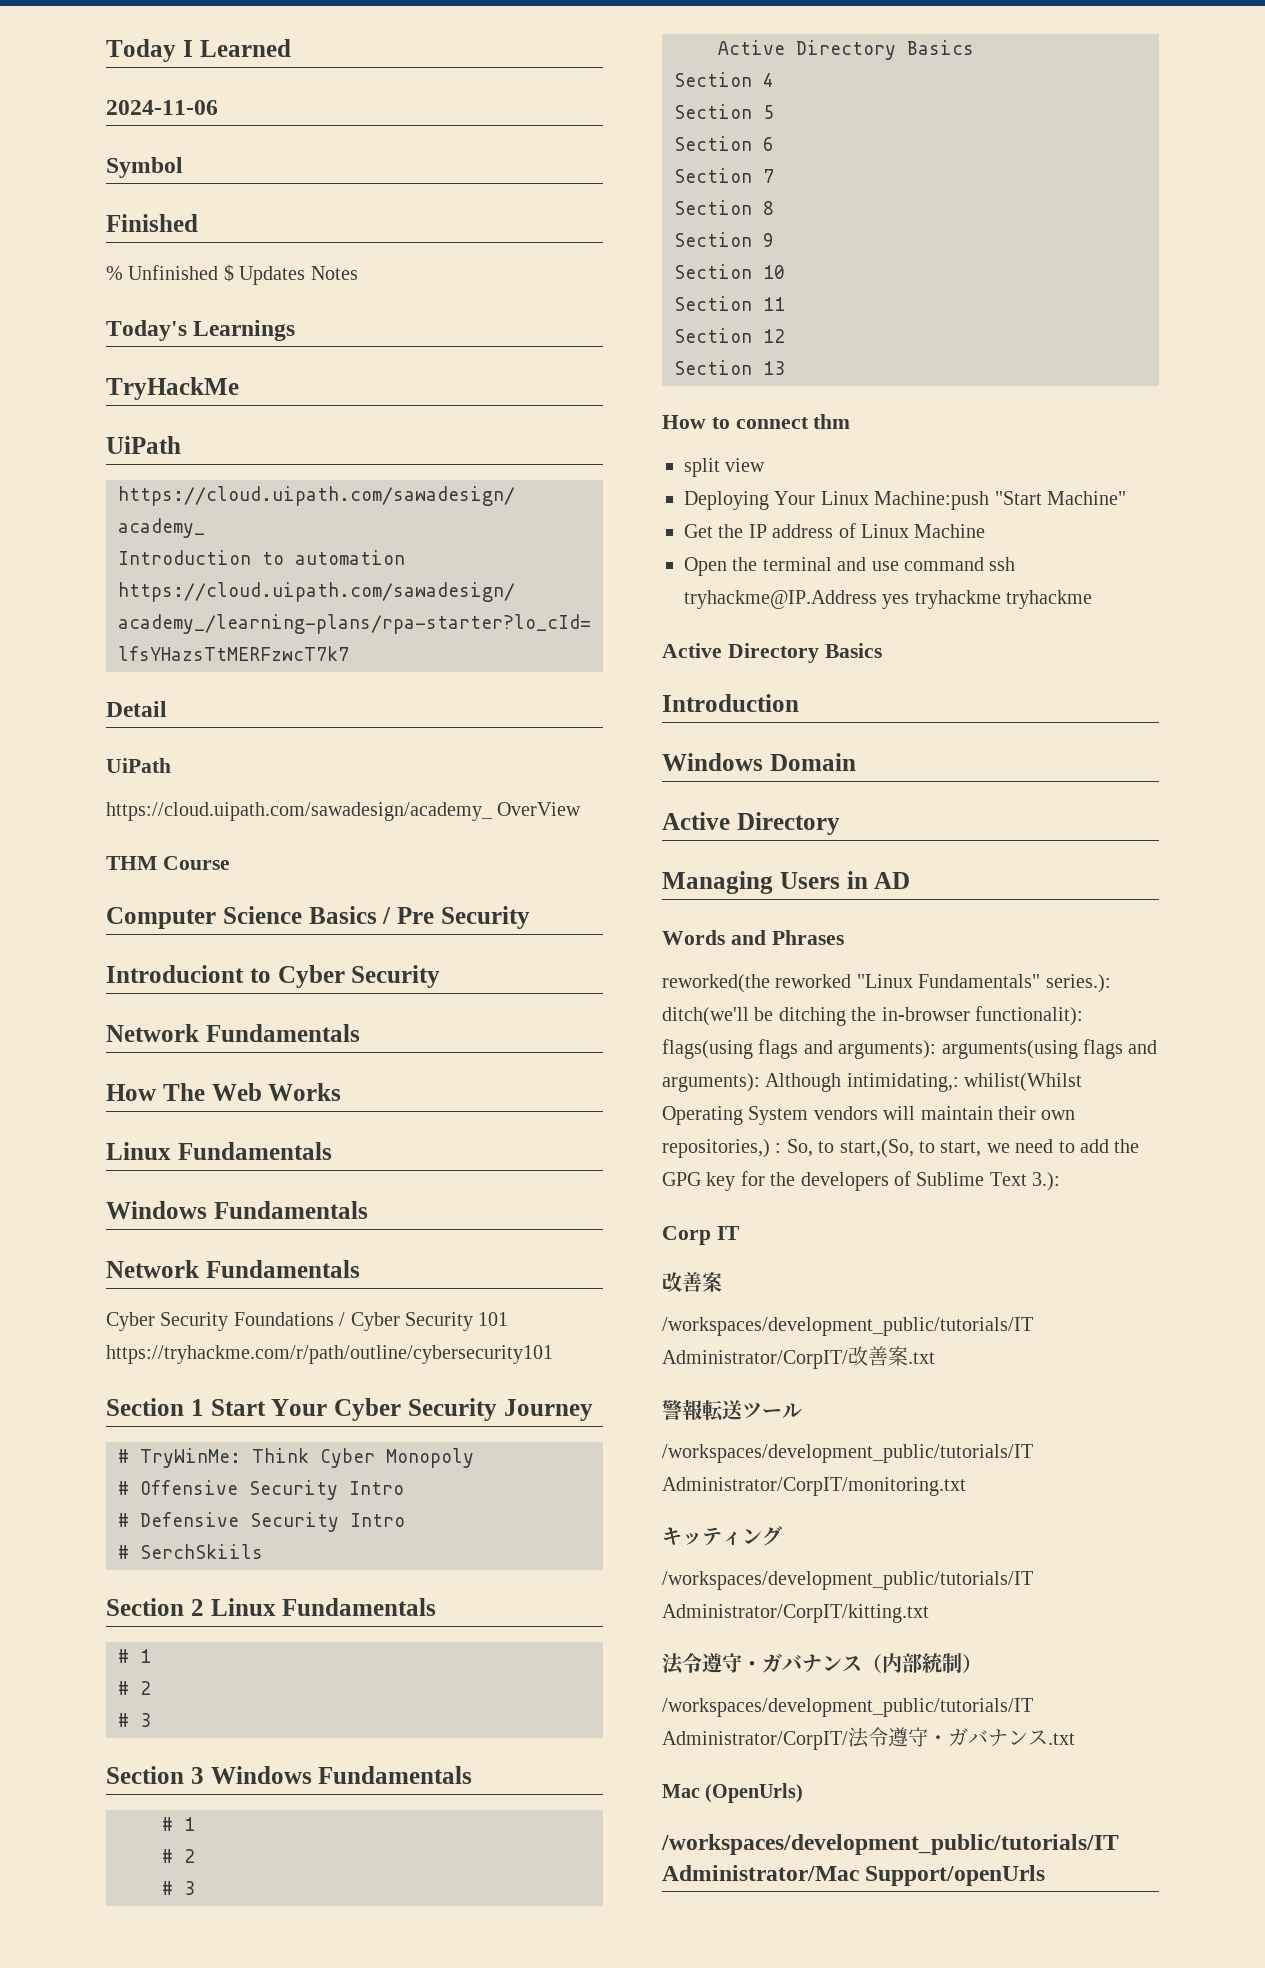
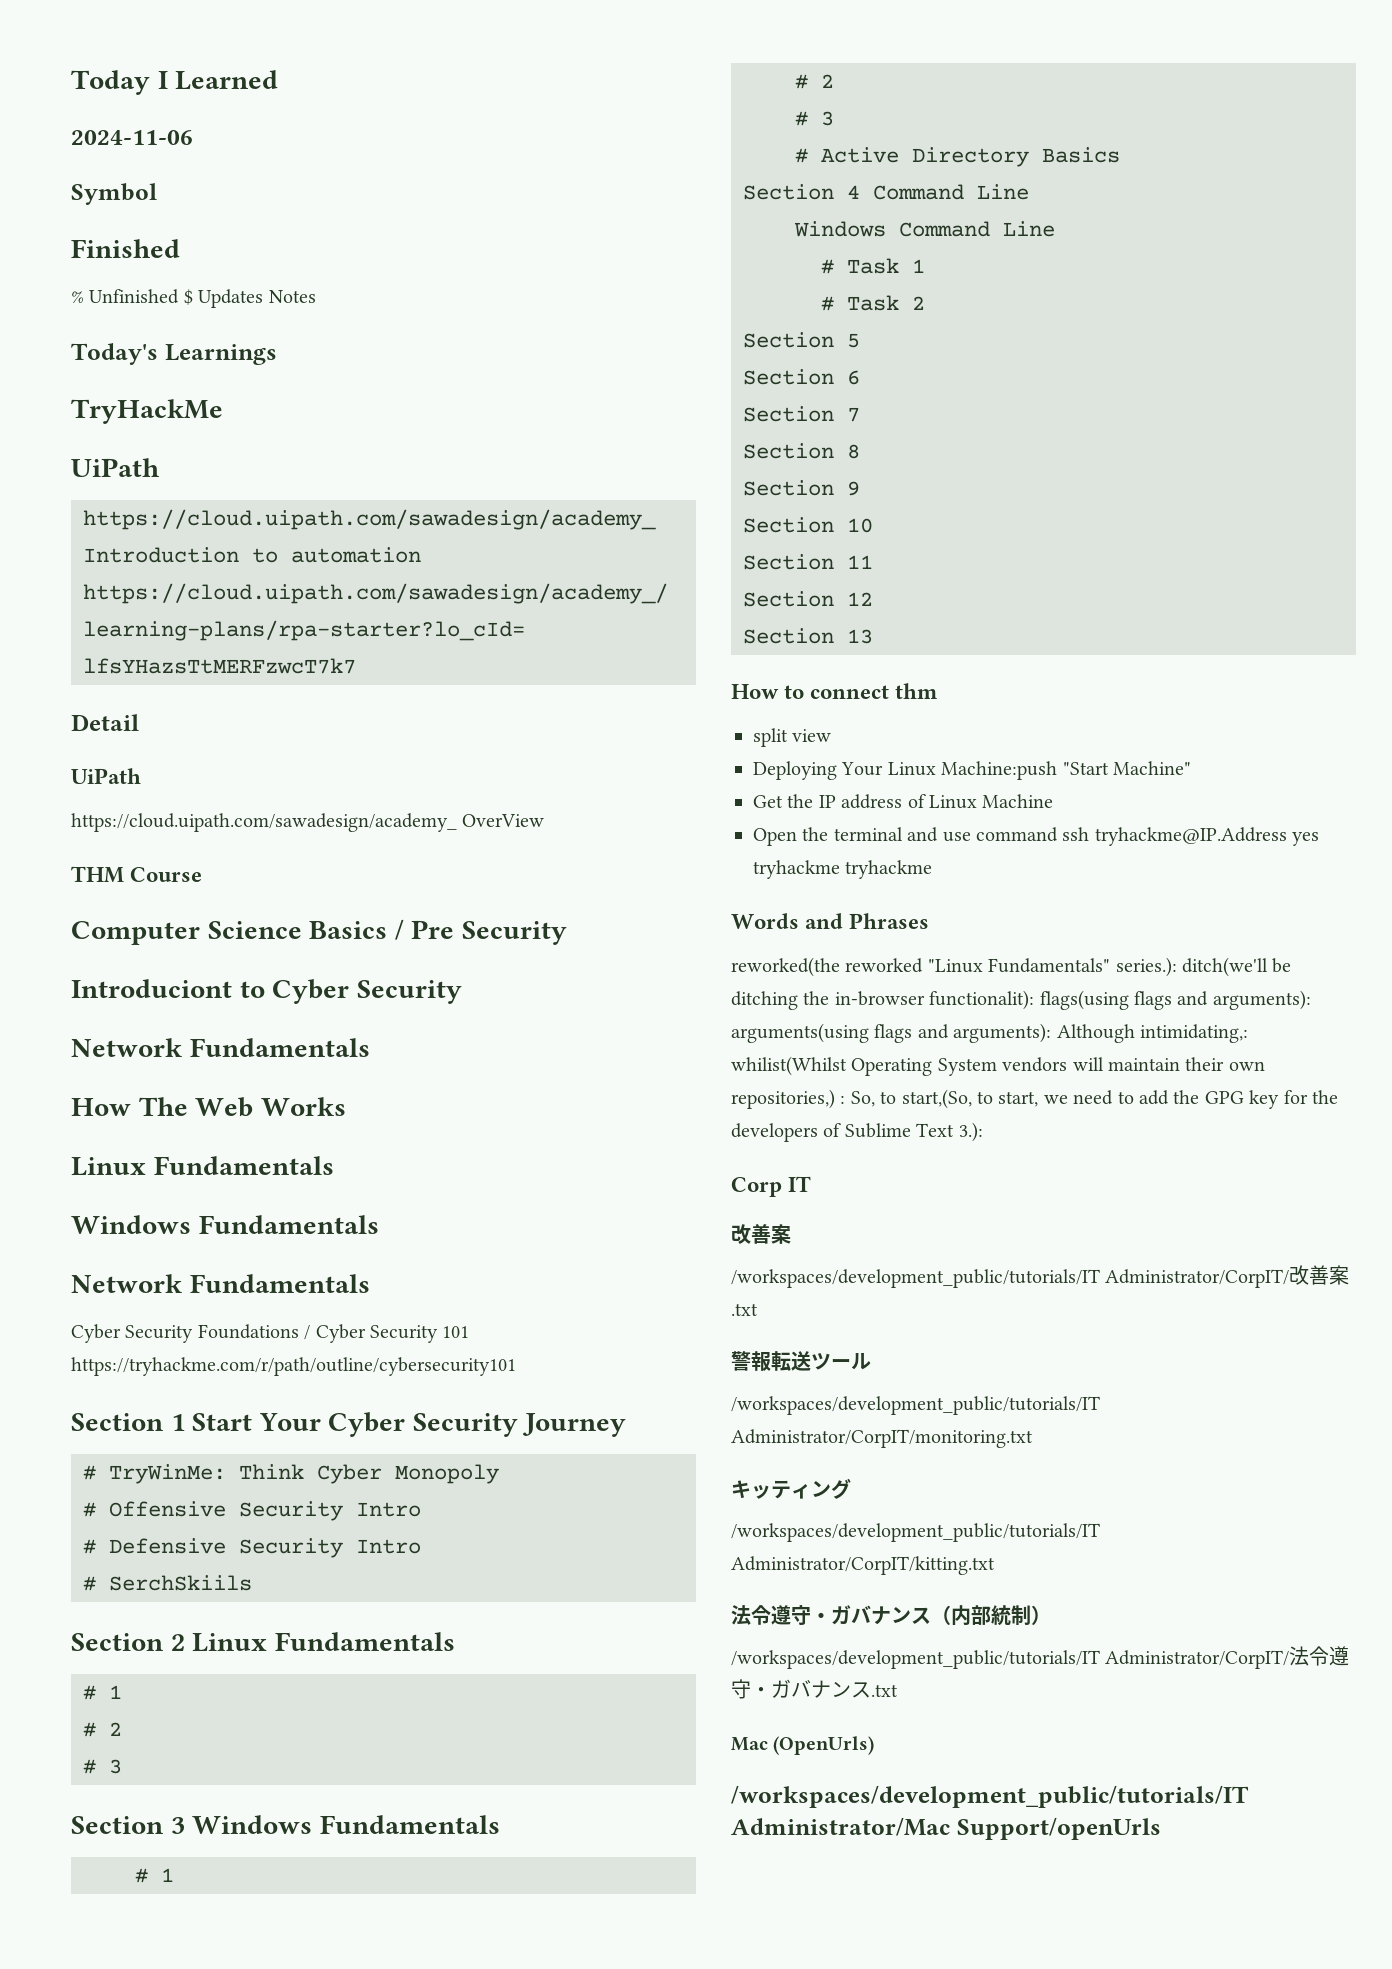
(195, 1888) none -> [795,148,808,163] #
(774, 80) none -> [873,184,1029,200] [794,221,1055,237] [821,258,925,274] [821,295,925,311] Command Line // Windows Command Line // # Task 1 // # Task 2
[662,643,882,663] [662,694,799,712] [662,753,856,771] [662,812,840,835] [662,871,911,894] // Active Directory Basics // Introduction // Windows Domain // Active Directory // Managing Users in AD -> (933, 869) none

